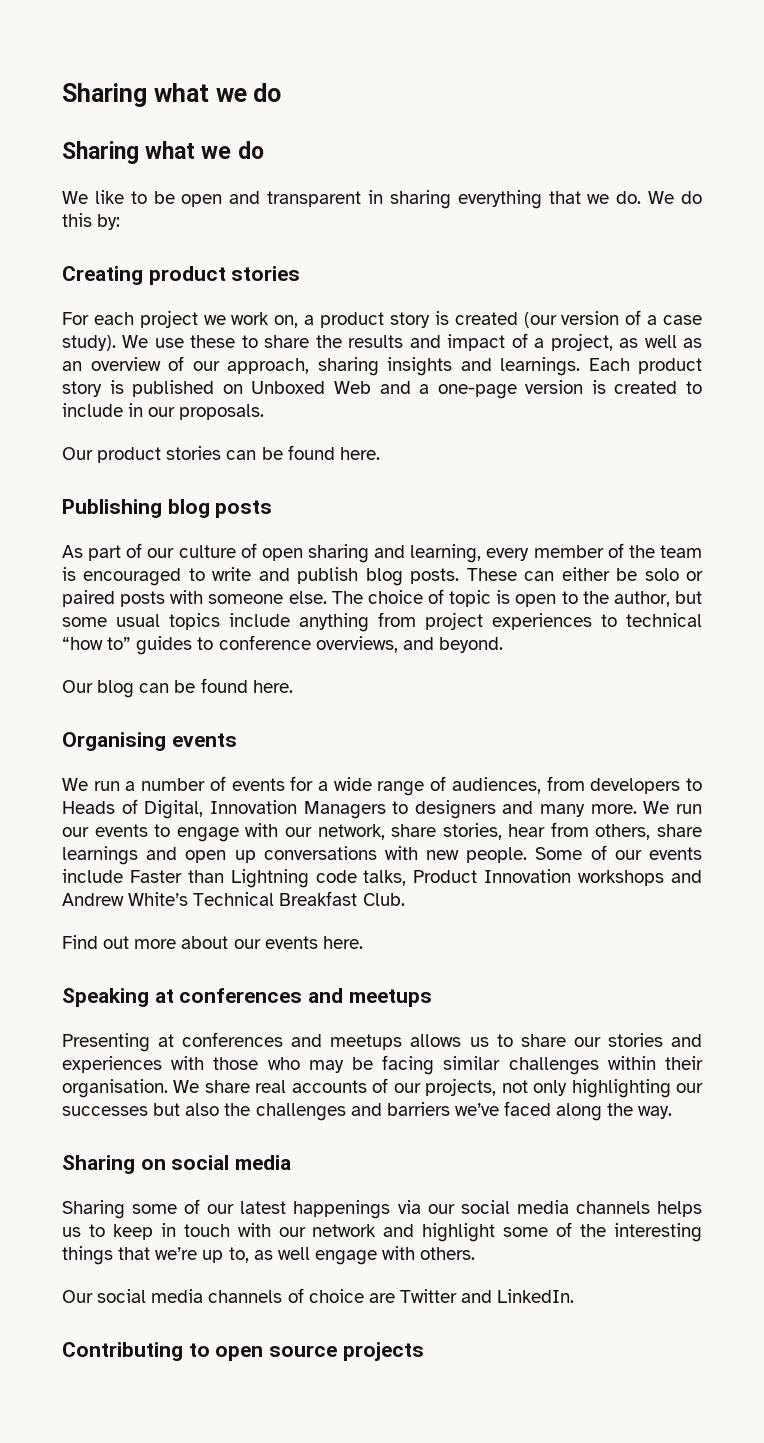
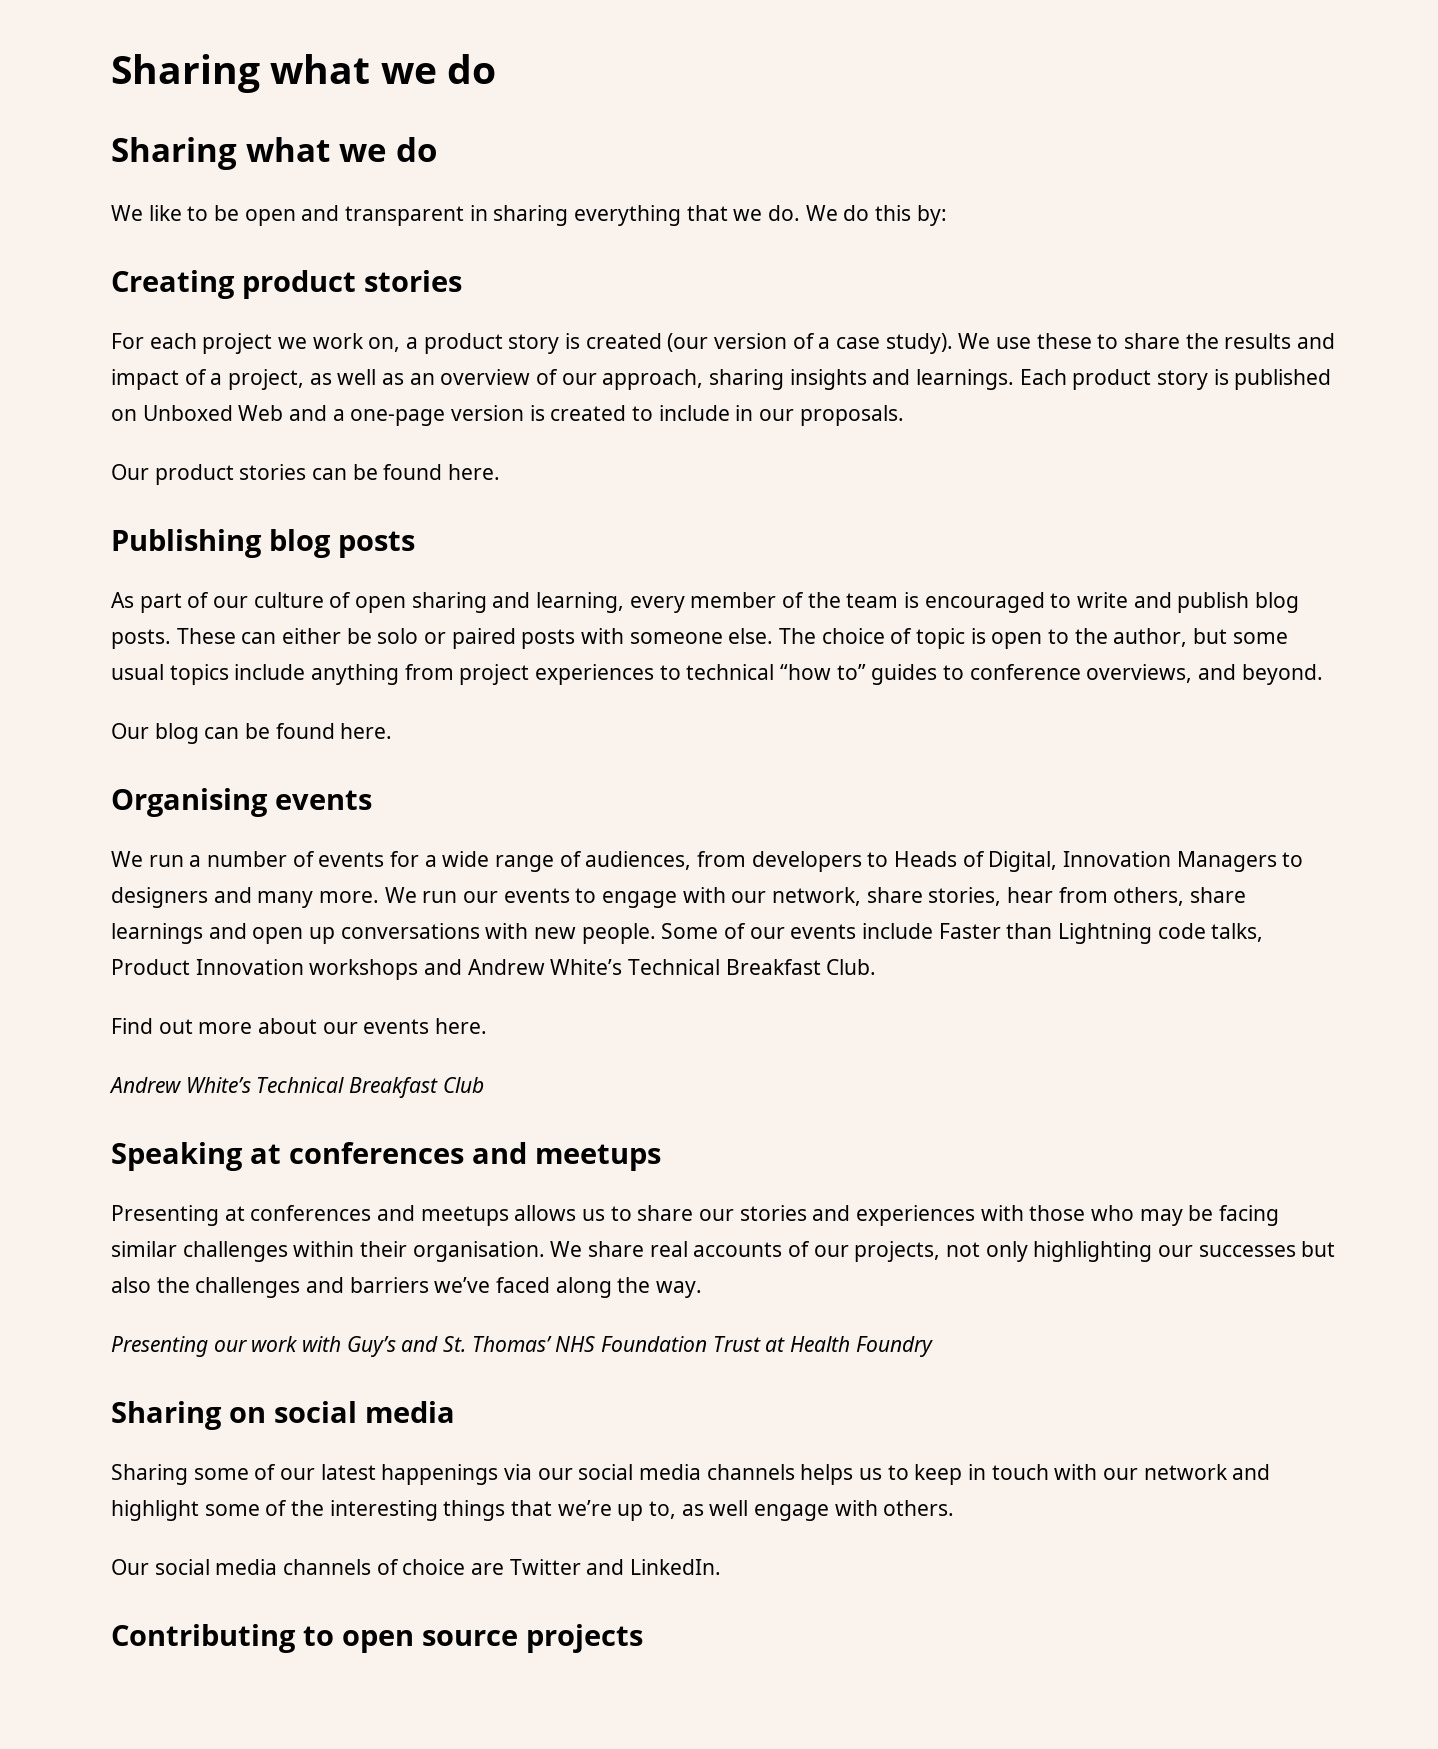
(363, 942) none -> [109,1077,484,1098] // Andrew White’s Technical Breakfast Club
(673, 1112) none -> [111,1336,933,1357] // Presenting our work with Guy’s and St. Thomas’ NHS Foundation Trust at Health Foundry

